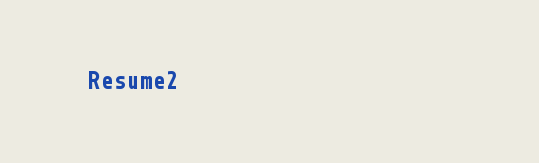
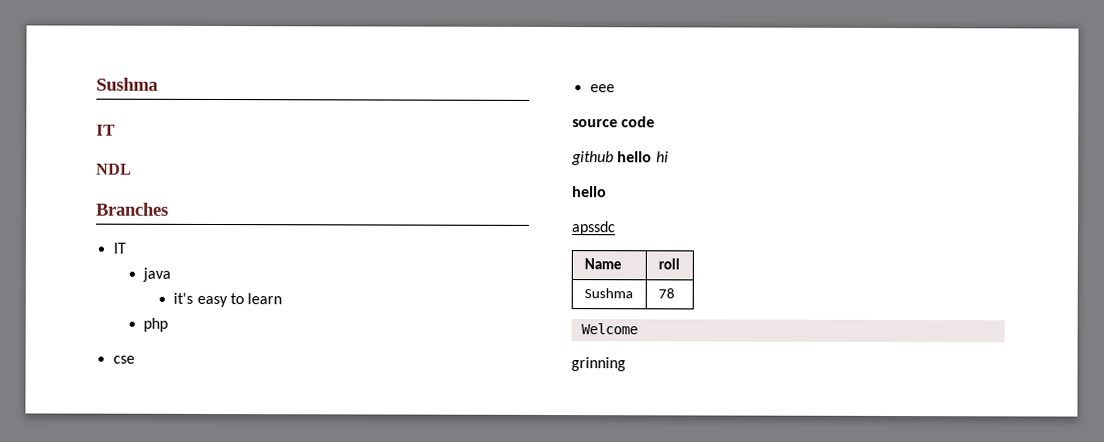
[87,71,178,89] Resume2 -> [96,77,158,91] [96,124,116,136] [96,163,132,175] [96,202,169,216] [112,242,126,254] [141,267,171,282] [173,292,283,308] [142,317,168,332] [112,355,135,364] [589,84,615,93] [572,116,656,128] [571,151,669,166] [572,186,607,198] [571,221,615,236] [583,258,622,270] [657,258,680,270] [583,288,633,299] [657,288,675,299] [580,323,638,335] [571,357,626,372] Sushma // IT // NDL // Branches // IT // java // it's easy to learn // php // cse // eee // source code // github hello hi // hello // apssdc // Name | roll // Sushma | 78 // Welcome // grinning

